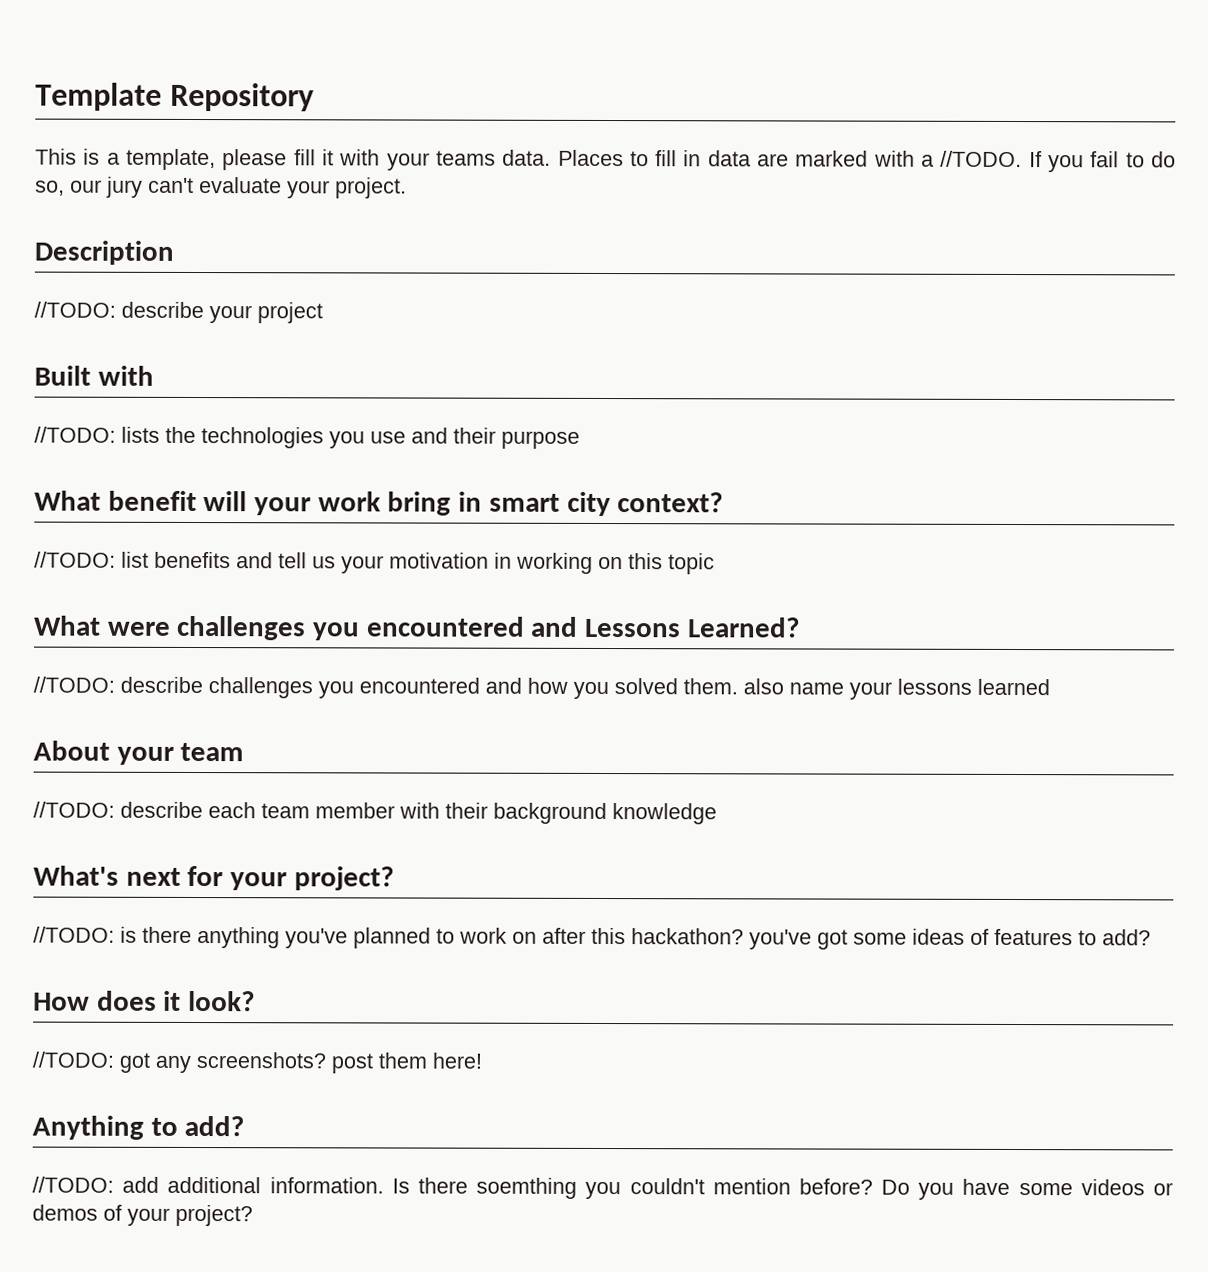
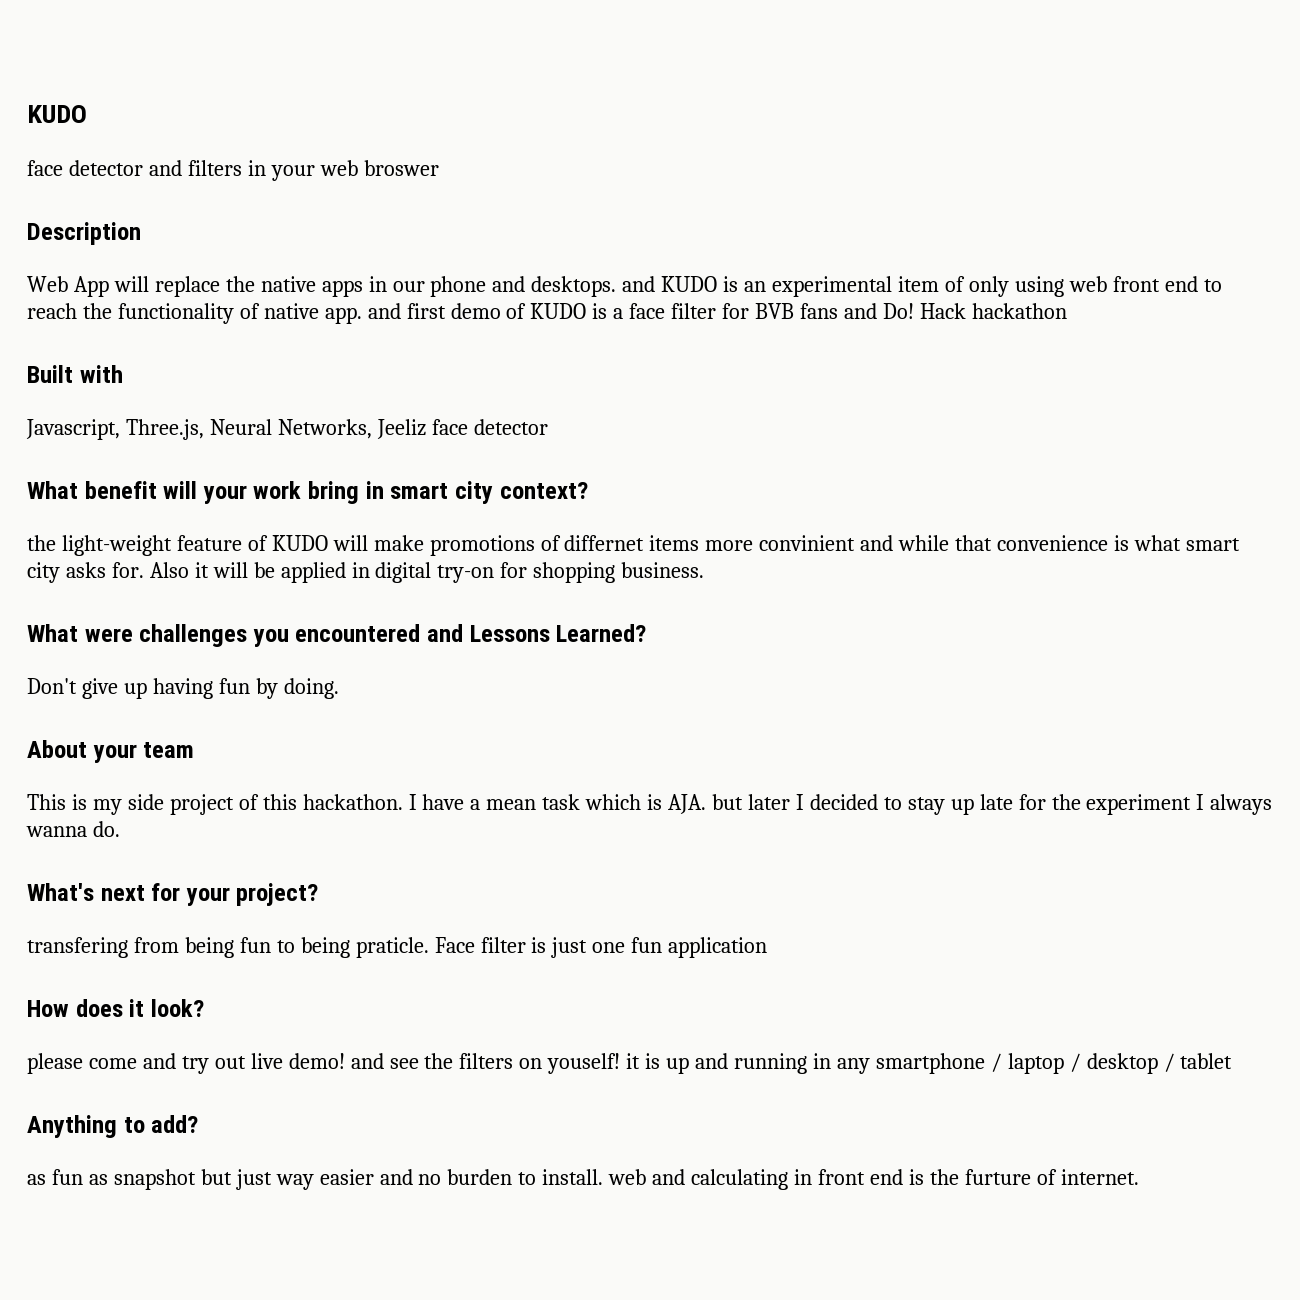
[35,82,314,112] [35,148,1177,173] [35,176,407,199] [34,240,174,265] [34,301,323,324] [34,365,154,386] [34,426,580,449] Template Repository // This is a template, please fill it with your teams data. Places to fill in data are marked with a //TODO. If you fail to do so, our jury can't evaluate your project. // Description // //TODO: describe your project // Built with // //TODO: lists the technologies you use and their purpose -> [27,105,87,123] [27,160,439,181] [27,222,141,245] [27,276,1222,297] [27,303,1067,324] [27,365,123,383] [26,419,548,440] KUDO // face detector and filters in your web broswer // Description // Web App will replace the native apps in our phone and desktops. and KUDO is an experimental item of only using web front end to reach the functionality of native app. and first demo of KUDO is a face filter for BVB fans and Do! Hack hackathon // Built with // Javascript, Three.js, Neural Networks, Jeeliz face detector
[34,551,715,575] //TODO: list benefits and tell us your motivation in working on this topic -> [27,535,1240,556] [27,562,705,583] the light-weight feature of KUDO will make promotions of differnet items more convinient and while that convenience is what smart city asks for. Also it will be applied in digital try-on for shopping business.
[33,676,1050,700] [33,740,245,765] [33,801,717,825] //TODO: describe challenges you encountered and how you solved them. also name your lessons learned // About your team // //TODO: describe each team member with their background knowledge -> [27,678,339,699] [27,740,195,763] [27,794,1273,815] [26,821,120,837] Don't give up having fun by doing. // About your team // This is my side project of this hackathon. I have a mean task which is AJA. but later I decided to stay up late for the experiment I always wanna do.
[33,926,1151,950] [33,990,256,1012] [32,1051,482,1074] [32,1115,245,1140] [32,1176,1173,1200] [32,1204,253,1227] //TODO: is there anything you've planned to work on after this hackathon? you've got some ideas of features to add? // How does it look? // //TODO: got any screenshots? post them here! // Anything to add? // //TODO: add additional information. Is there soemthing you couldn't mention before? Do you have some videos or demos of your project? -> [27,937,768,958] [27,999,204,1017] [27,1053,1233,1074] [27,1115,199,1138] [27,1169,1139,1190] transfering from being fun to being praticle. Face filter is just one fun application // How does it look? // please come and try out live demo! and see the filters on youself! it is up and running in any smartphone / laptop / desktop / tablet // Anything to add? // as fun as snapshot but just way easier and no burden to install. web and calculating in front end is the furture of internet.

